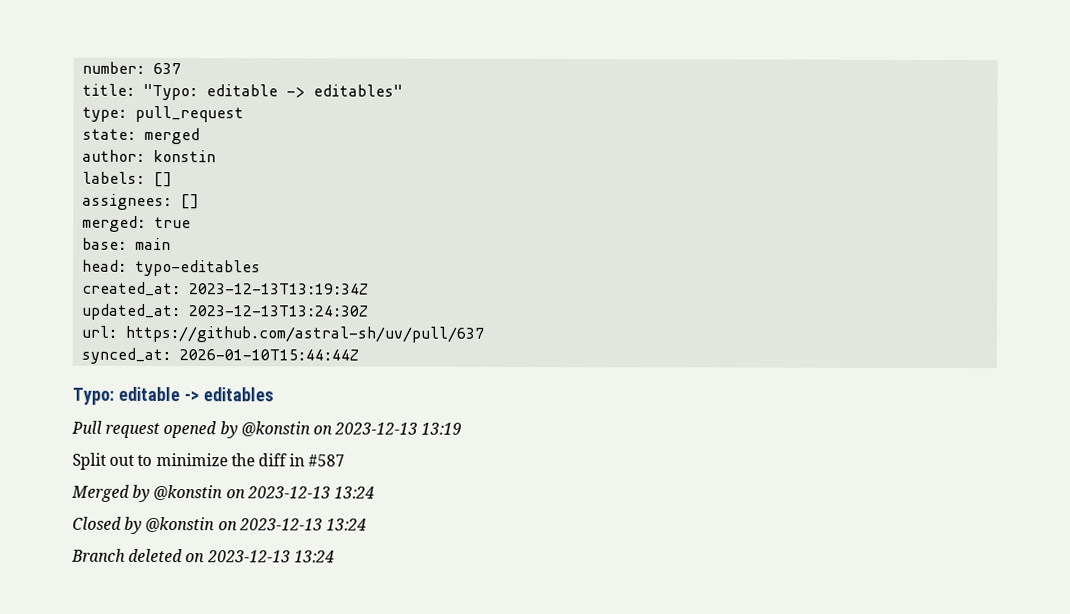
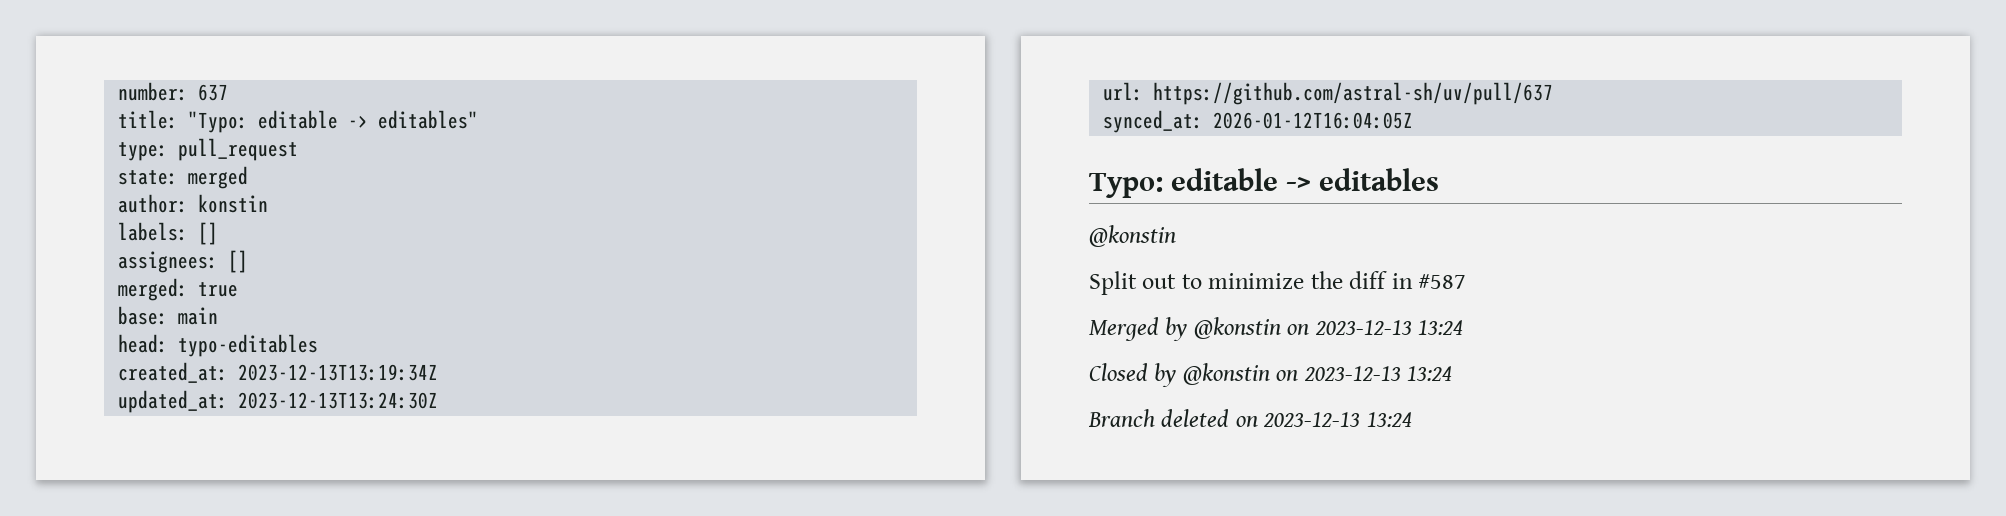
[179,349,360,361] 2026-01-10T15:44:44Z -> [1213,112,1414,129] 2026-01-12T16:04:05Z
[71,420,463,439] Pull request opened by @konstin on 2023-12-13 13:19 -> [1089,225,1176,247] @konstin

